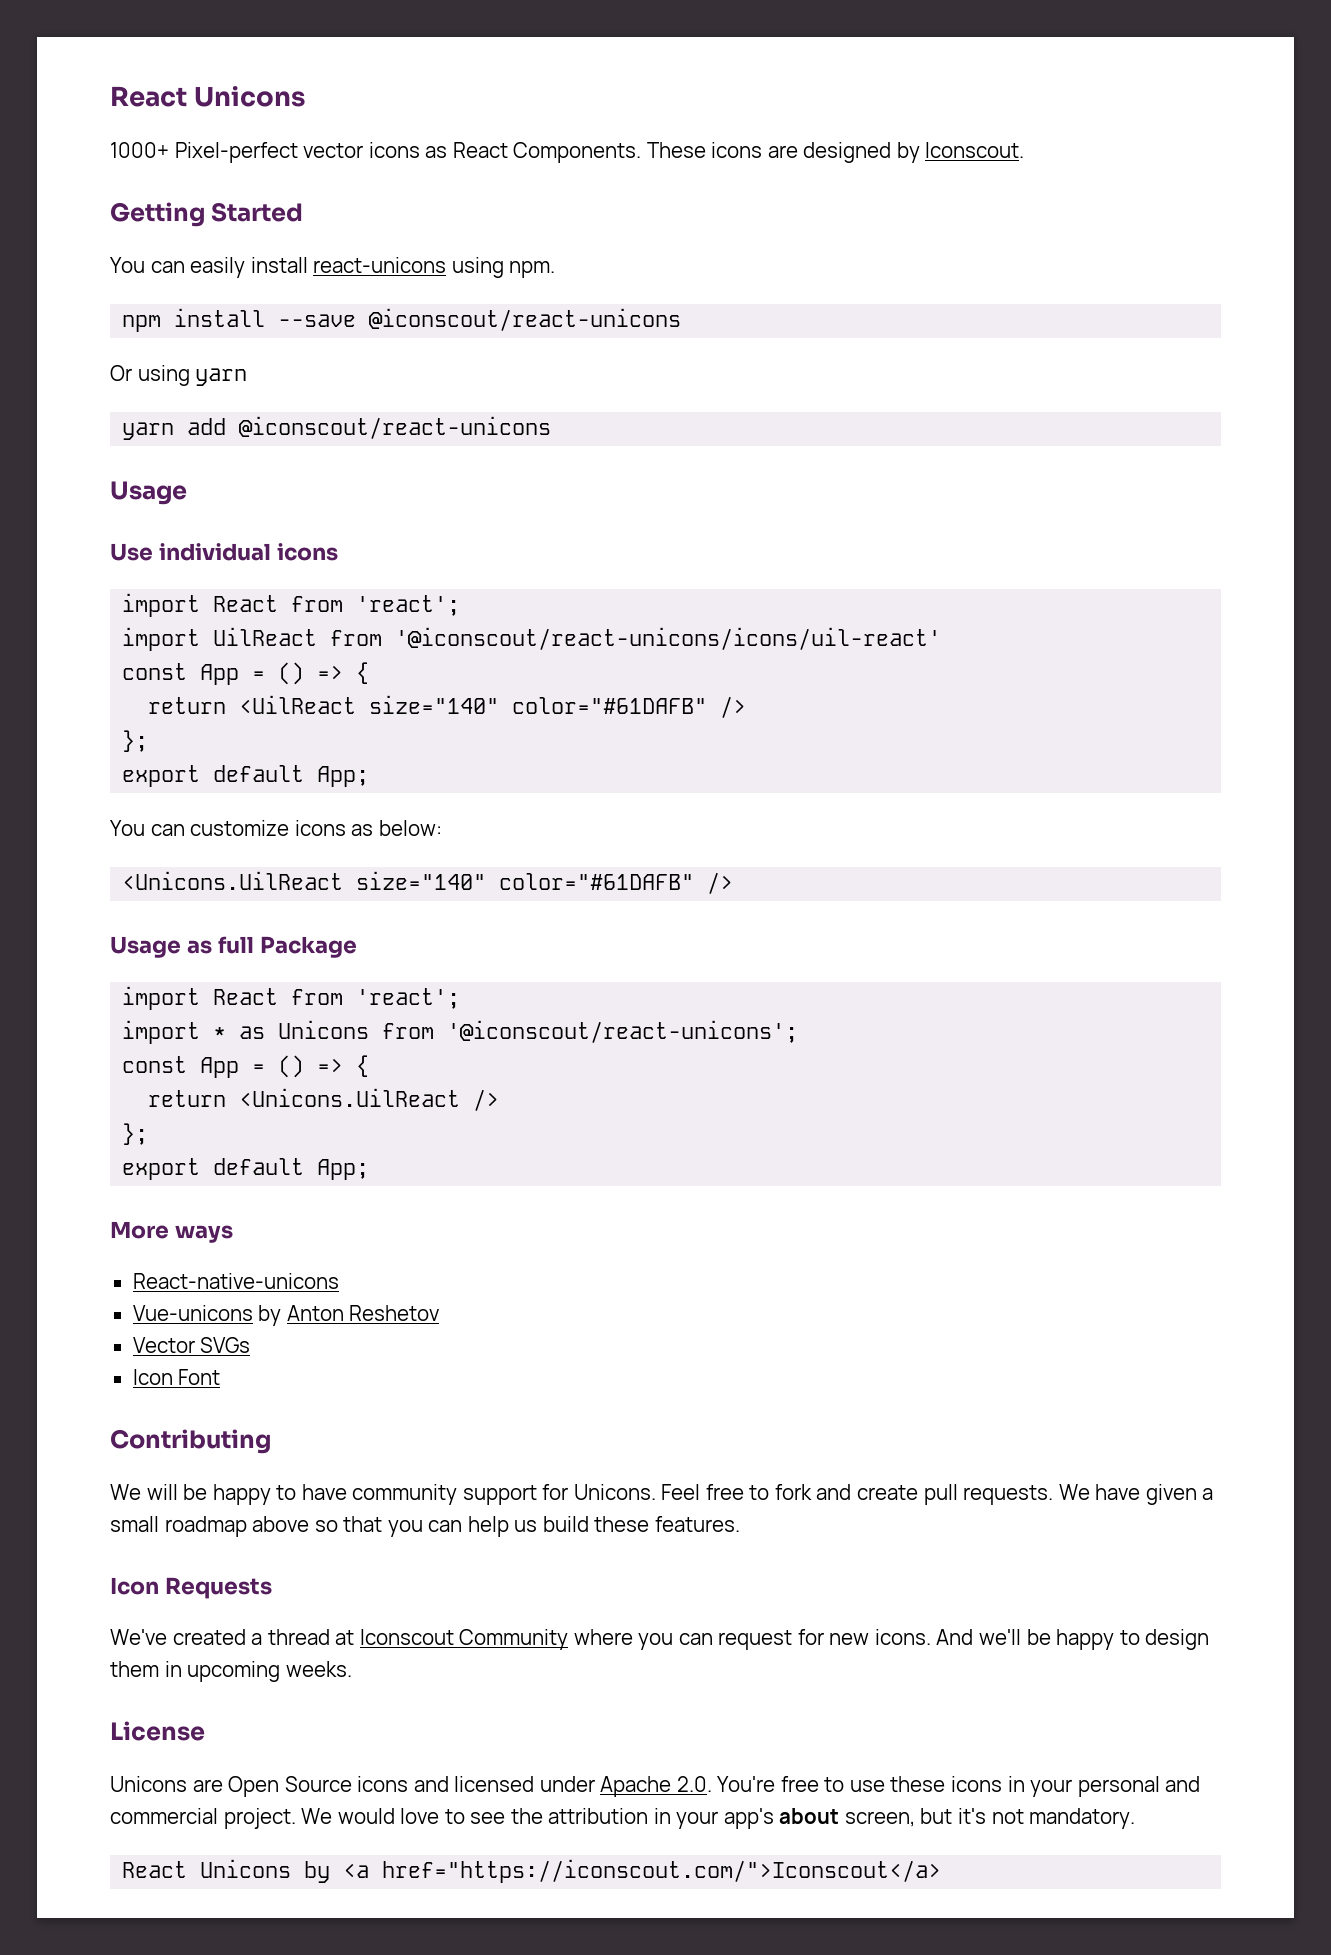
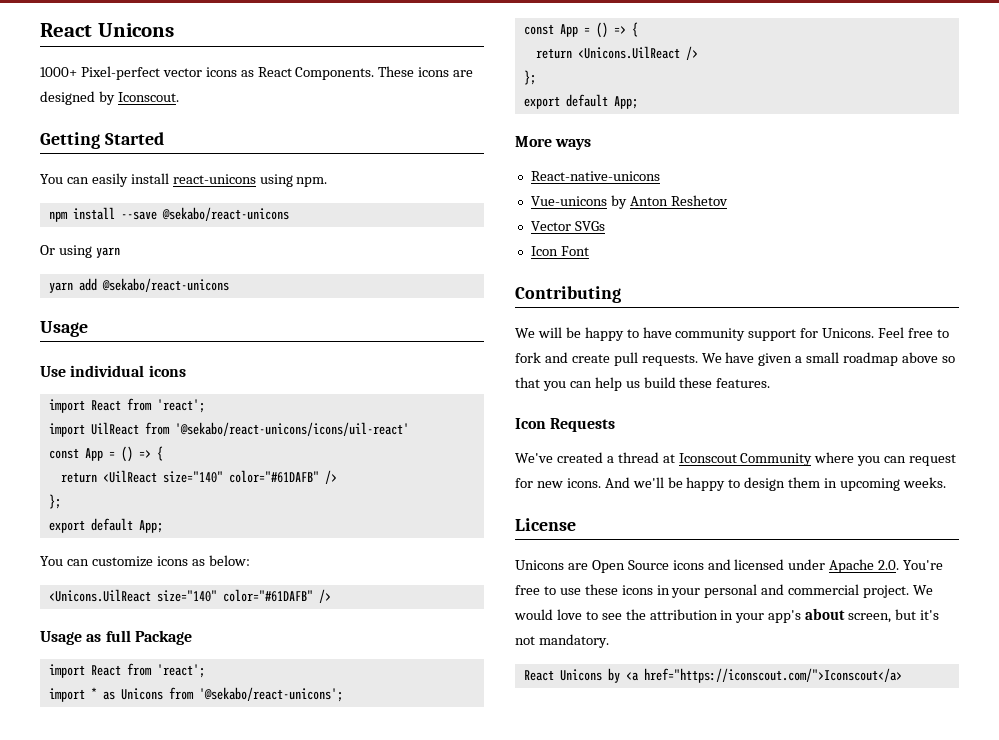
[369,308,682,331] @iconscout/react-unicons -> [161,207,289,221] @sekabo/react-unicons
[239,416,552,439] @iconscout/react-unicons -> [101,278,229,292] @sekabo/react-unicons
[395,627,942,650] '@iconscout/react-unicons/icons/uil-react' -> [174,422,409,436] '@sekabo/react-unicons/icons/uil-react'
[447,1020,799,1043] '@iconscout/react-unicons'; -> [198,687,343,702] '@sekabo/react-unicons';

